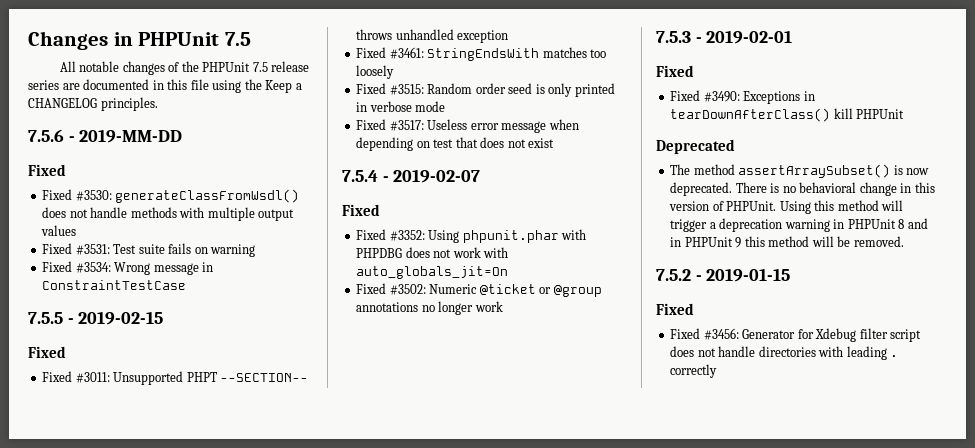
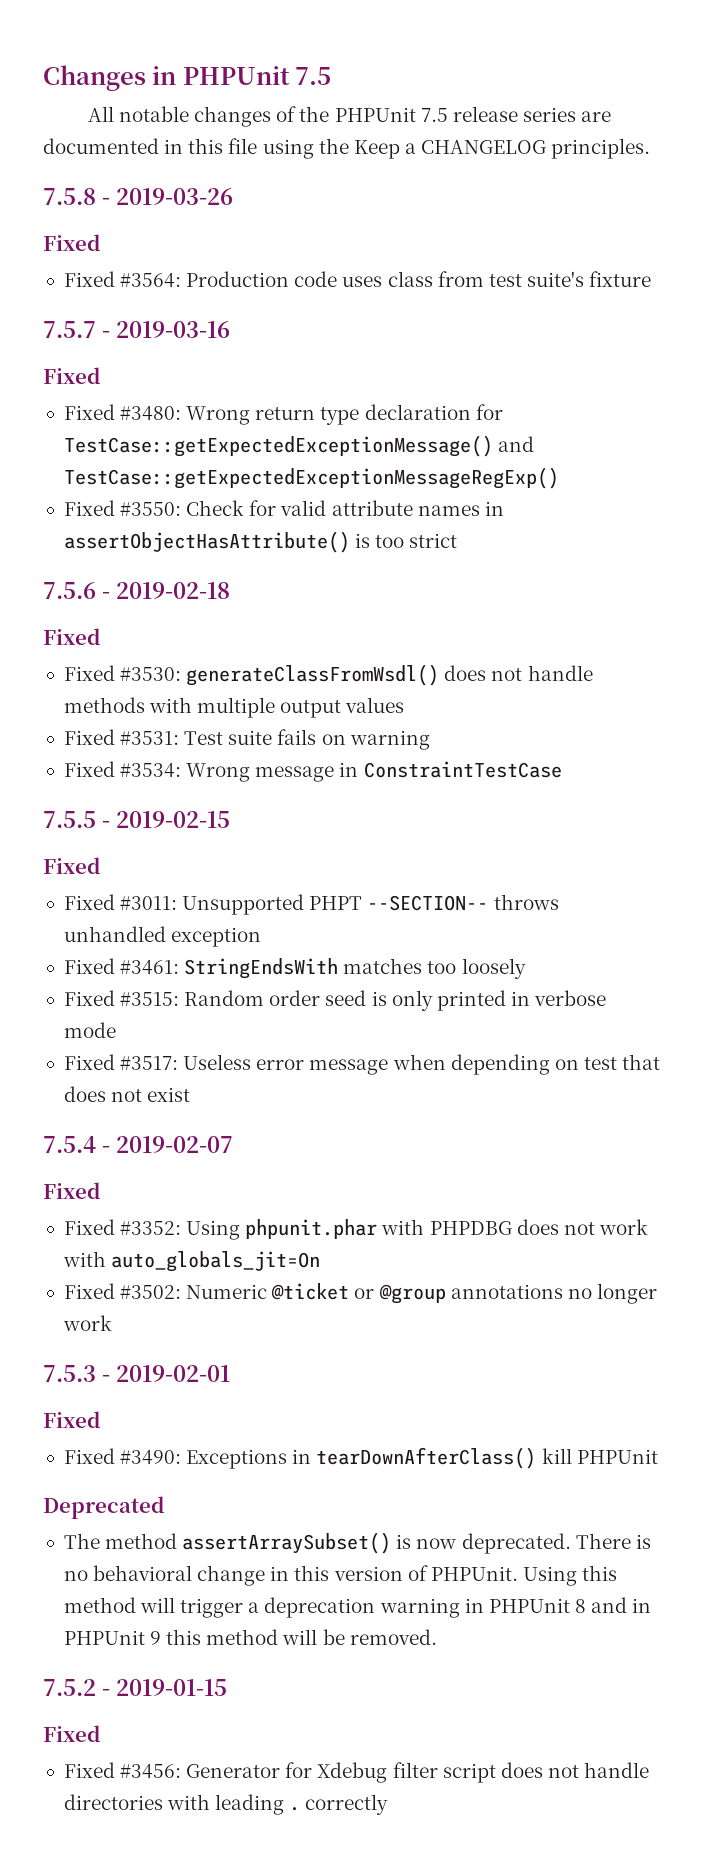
(158, 104) none -> [43,188,233,205] [43,234,100,251] [63,271,652,288] [43,321,230,338] [43,367,100,384] [63,404,503,425] [63,435,535,457] [63,467,559,489] [63,500,504,516] [63,531,458,553] // 7.5.8 - 2019-03-26 // Fixed // Fixed #3564: Production code uses class from test suite's fixture // 7.5.7 - 2019-03-16 // Fixed // Fixed #3480: Wrong return type declaration for TestCase::getExpectedExceptionMessage() and TestCase::getExpectedExceptionMessageRegExp() // Fixed #3550: Check for valid attribute names in assertObjectHasAttribute() is too strict
[79,129,183,143] 2019-MM-DD -> [116,582,230,599] 2019-02-18

